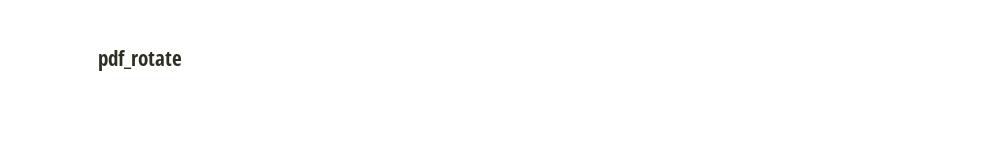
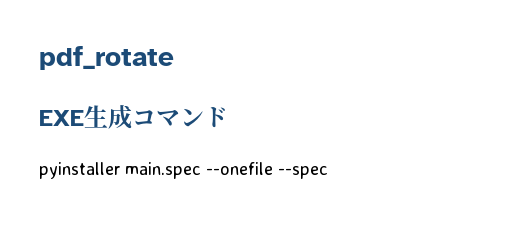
(182, 60) none -> [39,105,228,129] [39,162,328,179] // EXE生成コマンド // pyinstaller main.spec --onefile --spec

